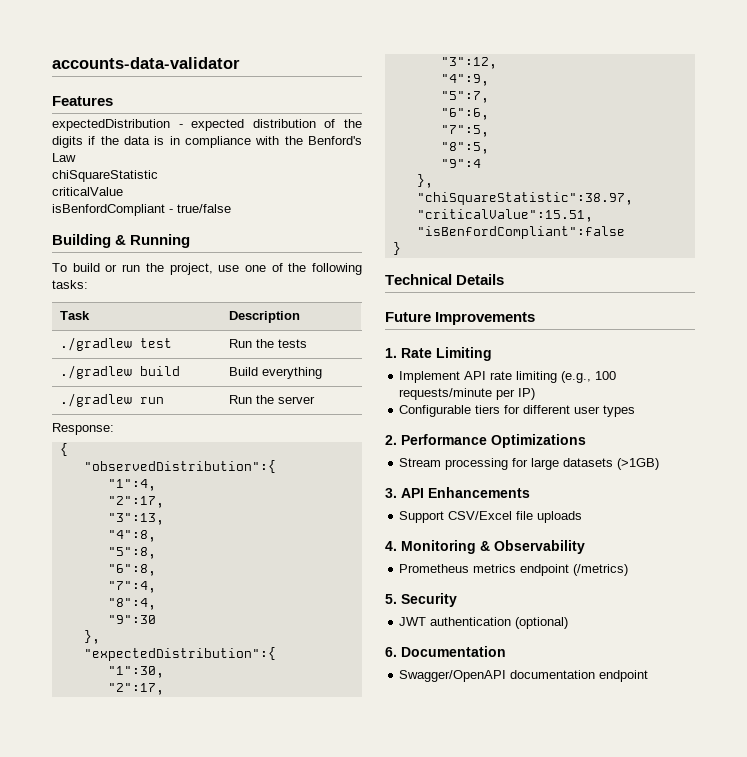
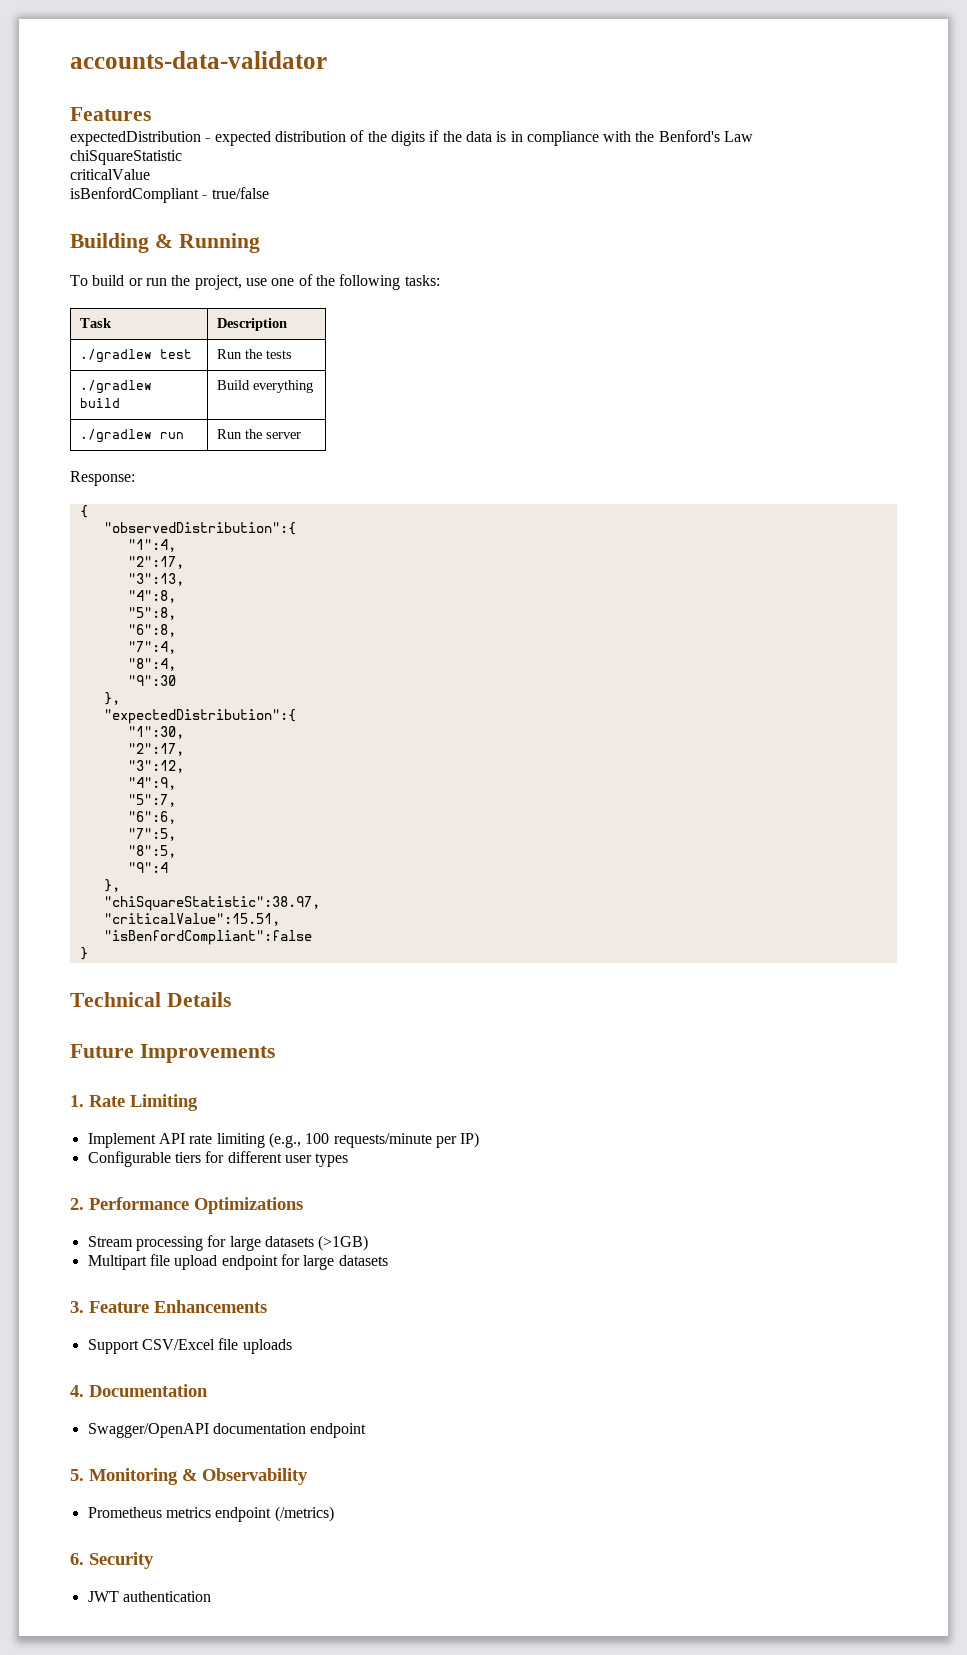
(660, 464) none -> [87,1254,388,1270] // Multipart file upload endpoint for large datasets
[401,488,424,498] API -> [89,1301,149,1313] Feature
(397, 546) none -> [89,1384,208,1397] [87,1423,367,1438] [70,1469,84,1481] Documentation // Swagger/OpenAPI documentation endpoint // 5.
[385,594,397,604] 5. -> [70,1553,84,1565] 6.
[515,617,569,629] [385,646,506,657] [399,670,649,682] (optional) // 6. Documentation // Swagger/OpenAPI documentation endpoint -> (211, 1596) none

